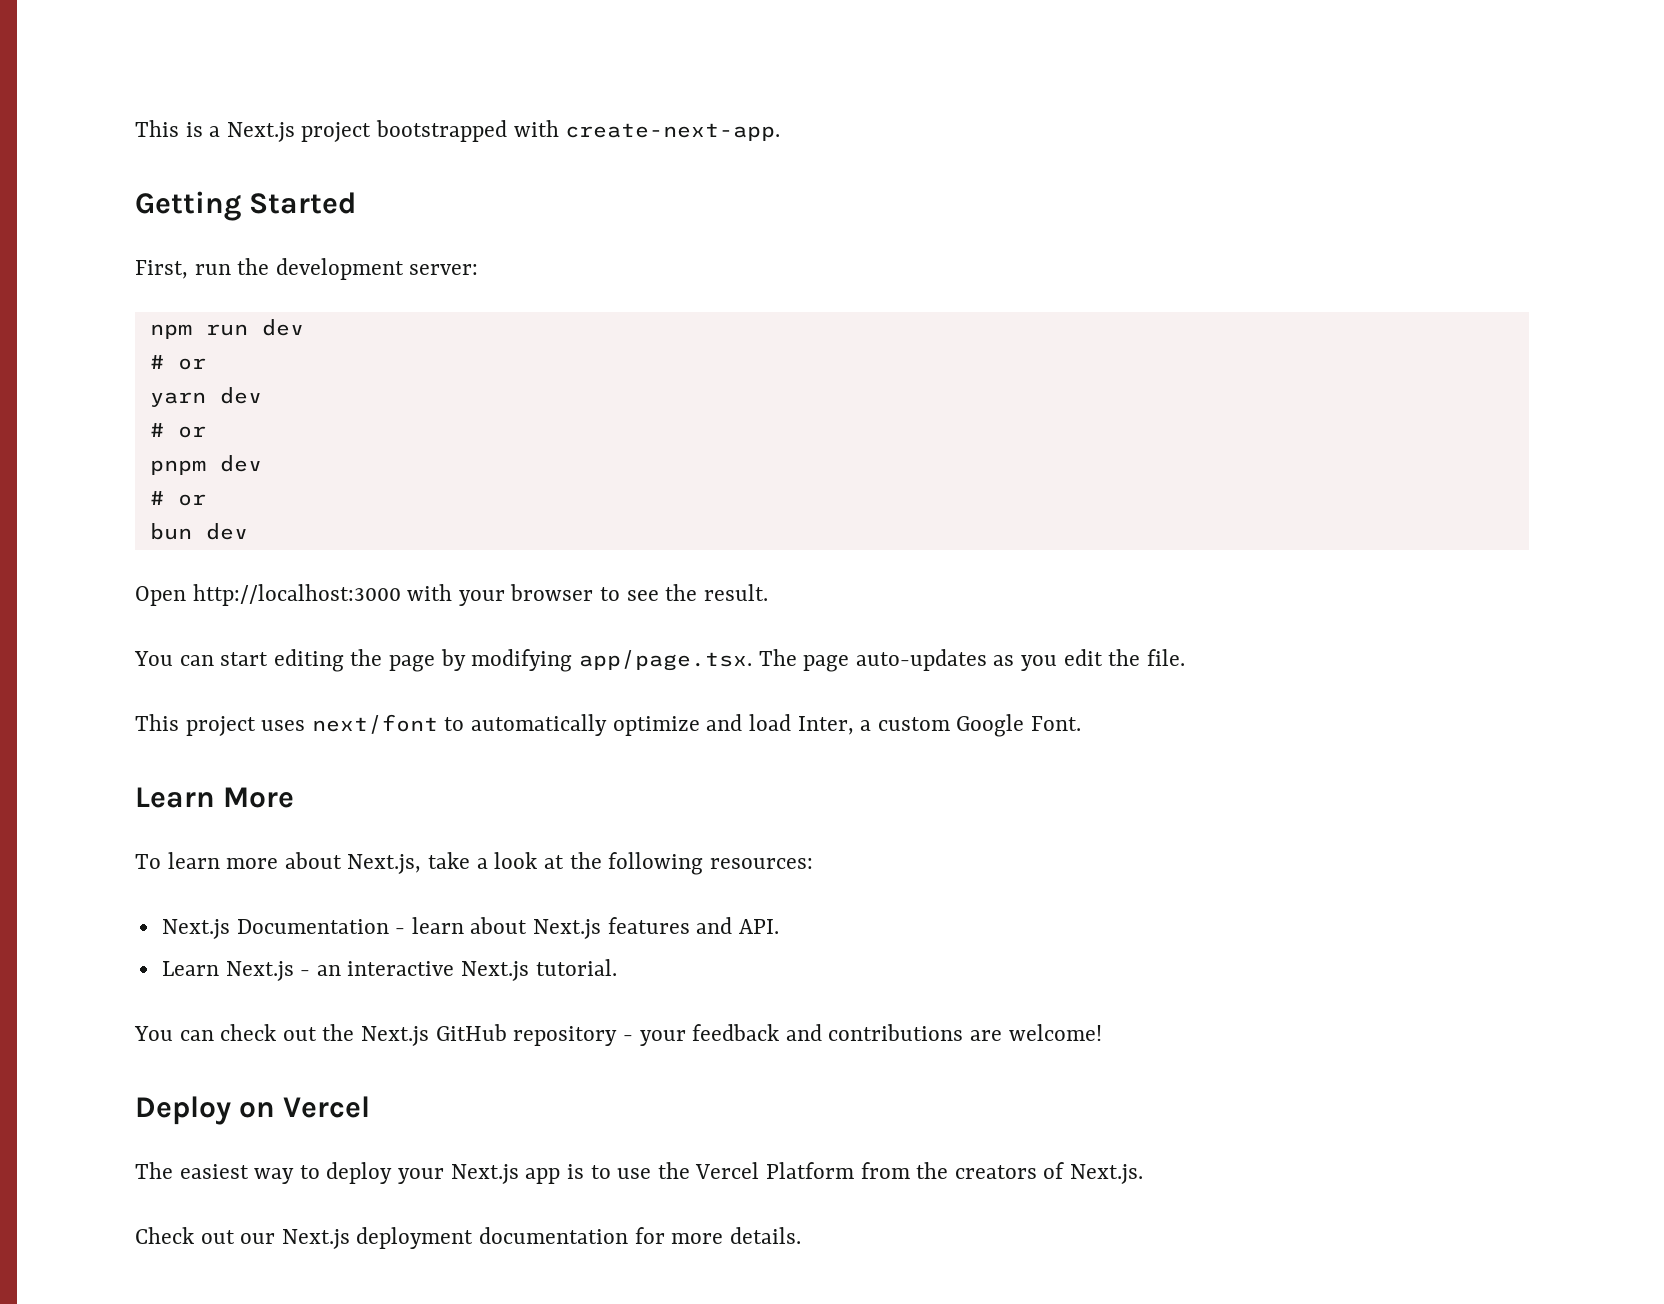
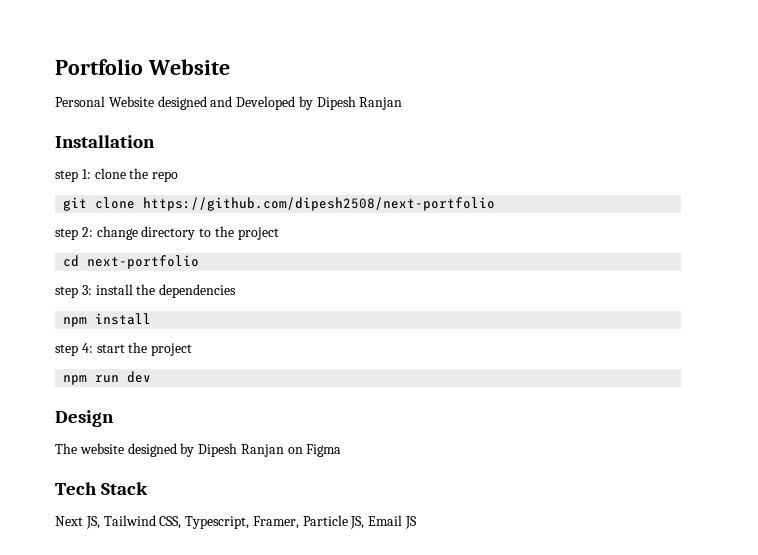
[135,120,781,142] [135,191,357,221] [135,258,479,280] [149,319,304,339] [149,355,206,370] [149,387,262,407] [149,423,206,438] [149,455,262,475] [149,491,206,506] [149,523,248,540] [135,584,768,606] [134,649,1185,672] [135,714,1081,737] [135,787,295,808] [135,852,813,875] [161,917,779,939] [161,959,617,981] [134,1024,1102,1046] [135,1096,371,1125] [135,1162,1144,1184] [135,1227,801,1249] This is a Next.js project bootstrapped with create-next-app. // Getting Started // First, run the development server: // npm run dev // # or // yarn dev // # or // pnpm dev // # or // bun dev // Open http://localhost:3000 with your browser to see the result. // You can start editing the page by modifying app/page.tsx. The page auto-updates as you edit the file. // This project uses next/font to automatically optimize and load Inter, a custom Google Font. // Learn More // To learn more about Next.js, take a look at the following resources: // Next.js Documentation - learn about Next.js features and API. // Learn Next.js - an interactive Next.js tutorial. // You can check out the Next.js GitHub repository - your feedback and contributions are welcome! // Deploy on Vercel // The easiest way to deploy your Next.js app is to use the Vercel Platform from the creators of Next.js. // Check out our Next.js deployment documentation for more details. -> [55,59,230,75] [55,96,403,110] [55,135,155,148] [55,168,179,182] [63,197,496,211] [55,226,279,240] [63,255,200,269] [55,284,237,298] [63,313,152,327] [55,342,193,356] [63,371,152,385] [55,410,114,427] [55,443,342,457] [55,482,149,495] [55,515,418,529] Portfolio Website // Personal Website designed and Developed by Dipesh Ranjan // Installation // step 1: clone the repo // git clone https://github.com/dipesh2508/next-portfolio // step 2: change directory to the project // cd next-portfolio // step 3: install the dependencies // npm install // step 4: start the project // npm run dev // Design // The website designed by Dipesh Ranjan on Figma // Tech Stack // Next JS, Tailwind CSS, Typescript, Framer, Particle JS, Email JS

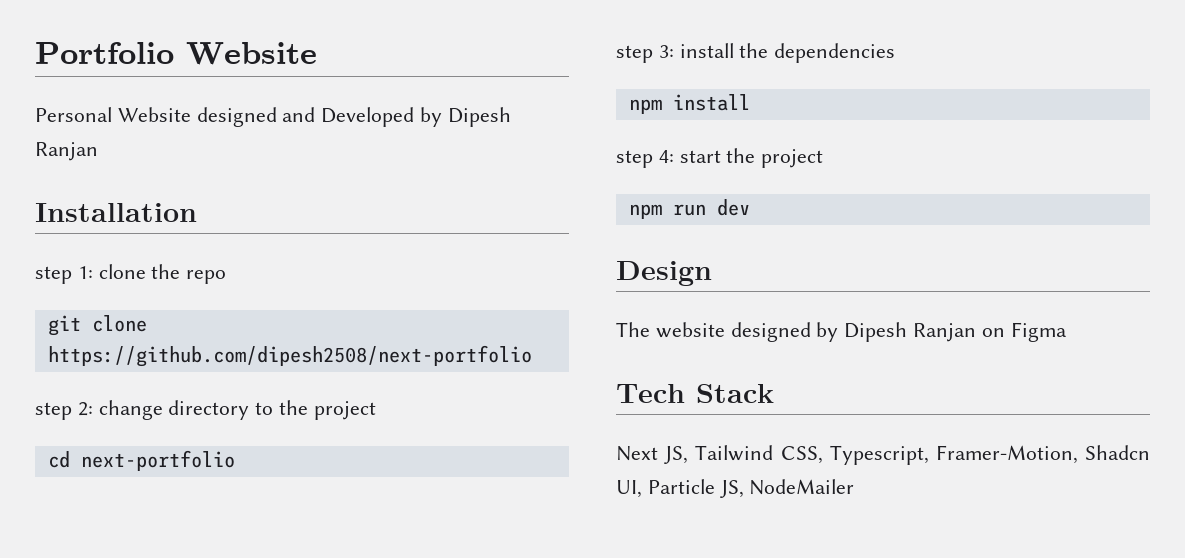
[252,515,418,529] Framer, Particle JS, Email JS -> [935,445,1150,464] [616,479,855,498] Framer-Motion, Shadcn UI, Particle JS, NodeMailer

